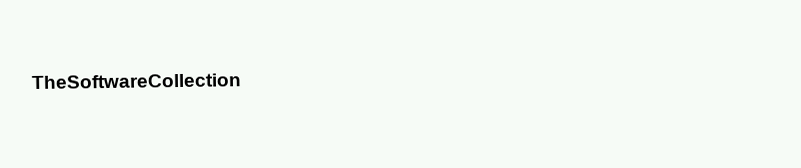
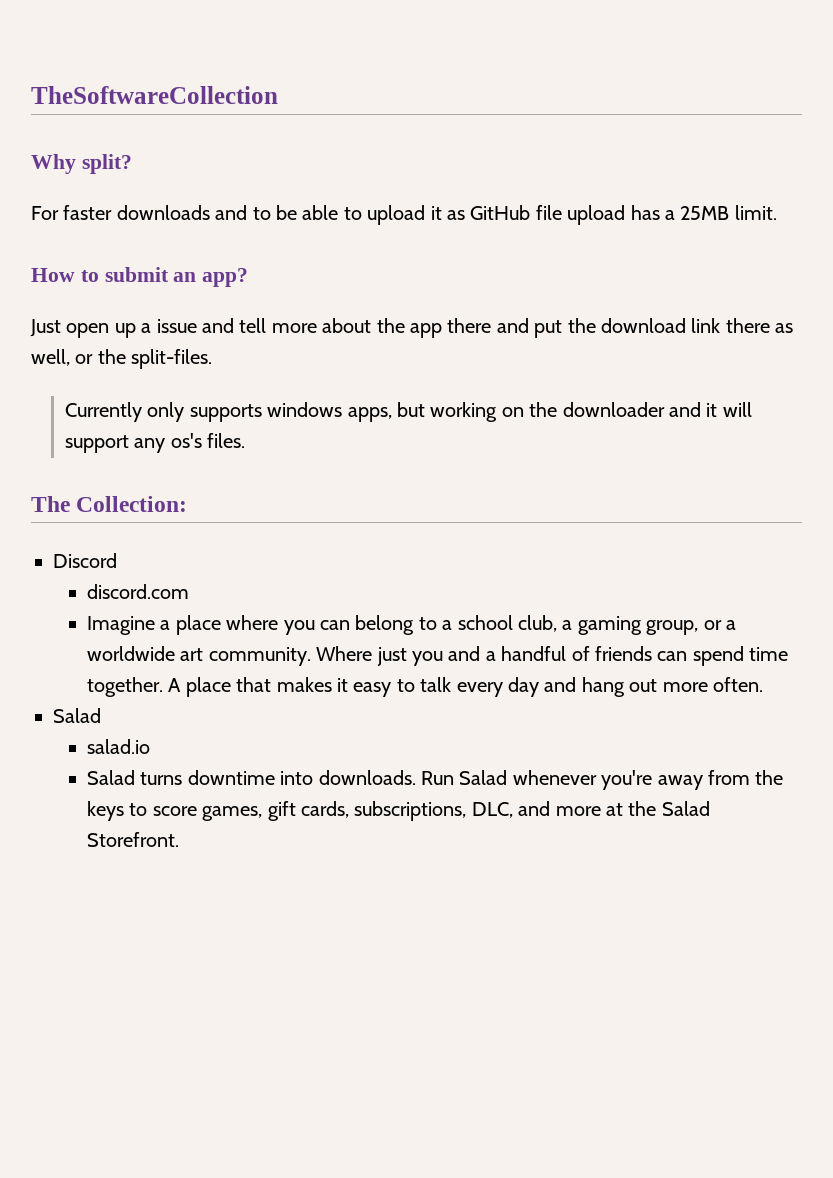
(242, 81) none -> [31,154,132,174] [31,205,777,225] [31,267,249,287] [30,318,794,338] [31,349,213,369] [64,402,752,422] [64,433,246,453] [31,496,188,512] [53,553,117,568] [86,584,189,599] [86,615,736,635] [86,646,789,666] [86,677,763,697] [53,708,101,723] [86,739,150,754] [86,770,784,790] [86,801,710,821] [86,832,179,847] // Why split? // For faster downloads and to be able to upload it as GitHub file upload has a 25MB limit. // How to submit an app? // Just open up a issue and tell more about the app there and put the download link there as well, or the split-files. // Currently only supports windows apps, but working on the downloader and it will support any os's files. // The Collection: // Discord // discord.com // Imagine a place where you can belong to a school club, a gaming group, or a worldwide art community. Where just you and a handful of friends can spend time together. A place that makes it easy to talk every day and hang out more often. // Salad // salad.io // Salad turns downtime into downloads. Run Salad whenever you're away from the keys to score games, gift cards, subscriptions, DLC, and more at the Salad Storefront.

